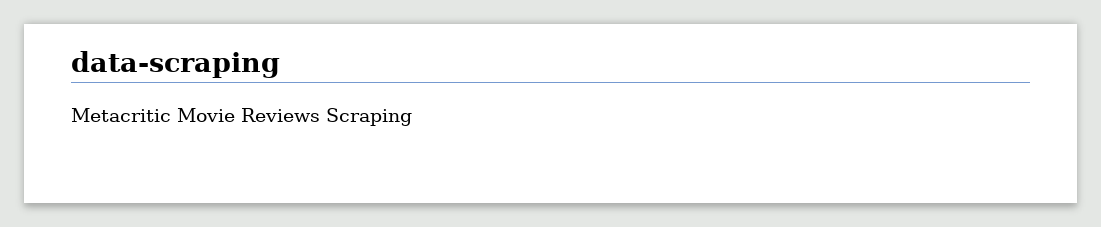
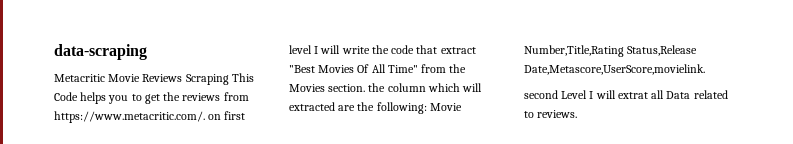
(412, 117) none -> [231,73,254,82] [54,92,249,104] [54,111,246,123] [289,45,476,54] [289,64,467,73] [289,83,483,92] [289,102,462,114] [524,45,698,57] [524,64,705,75] [524,90,728,99] [524,110,578,118] This Code helps you to get the reviews from https://www.metacritic.com/. on first level I will write the code that extract "Best Movies Of All Time" from the Movies section. the column which will extracted are the following: Movie Number,Title,Rating Status,Release Date,Metascore,UserScore,movielink. // second Level I will extrat all Data related to reviews.

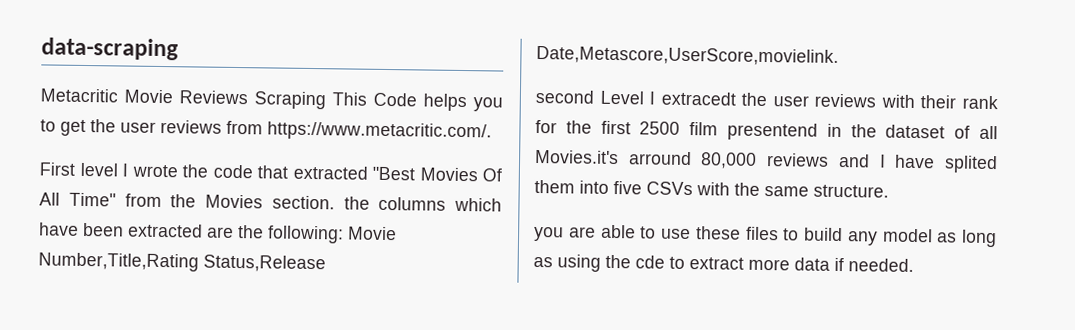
(181, 96) none -> [120,121,156,133] user
[208,111,246,120] [289,45,370,54] on first level I will write -> [39,162,178,178] // First level I wrote
[440,47,476,54] extract -> [292,165,368,180] extracted
[387,83,483,92] column which will -> [378,196,502,212] [39,222,124,237] columns which have been
[595,90,728,99] [524,110,578,118] will extrat all Data related to reviews. -> [660,91,998,110] [535,119,998,141] [535,149,998,174] [534,179,889,198] [533,224,997,248] [533,254,914,272] extracedt the user reviews with their rank for the first 2500 film presentend in the dataset of all Movies.it's arround 80,000 reviews and I have splited them into five CSVs with the same structure. // you are able to use these files to build any model as long as using the cde to extract more data if needed.

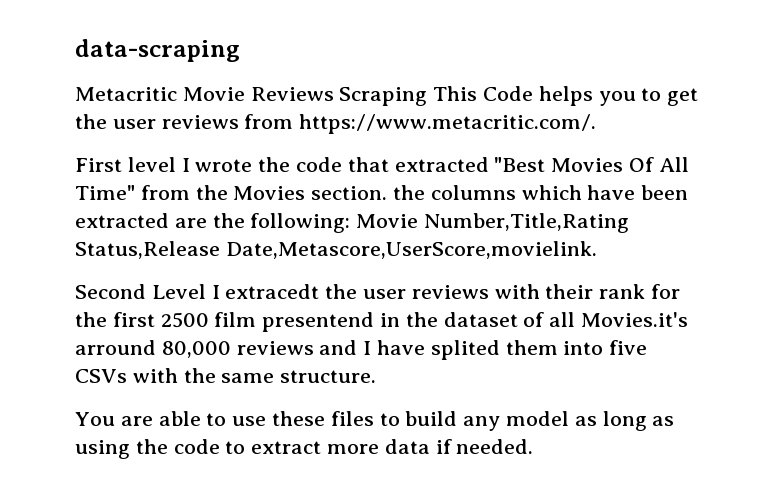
[535,89,594,104] second -> [75,284,146,299] Second
[533,226,564,242] you -> [75,412,115,426] You
[635,255,665,269] cde -> [173,439,220,454] code

